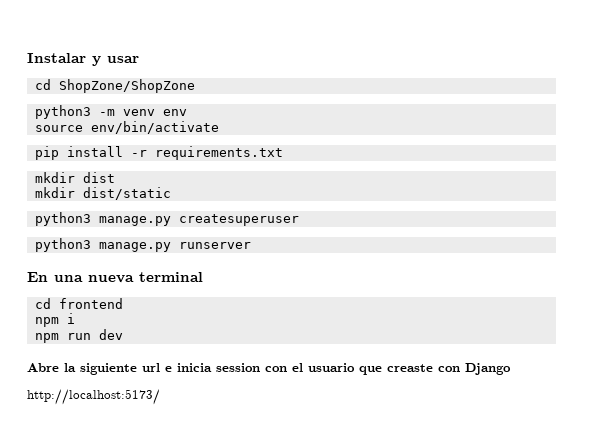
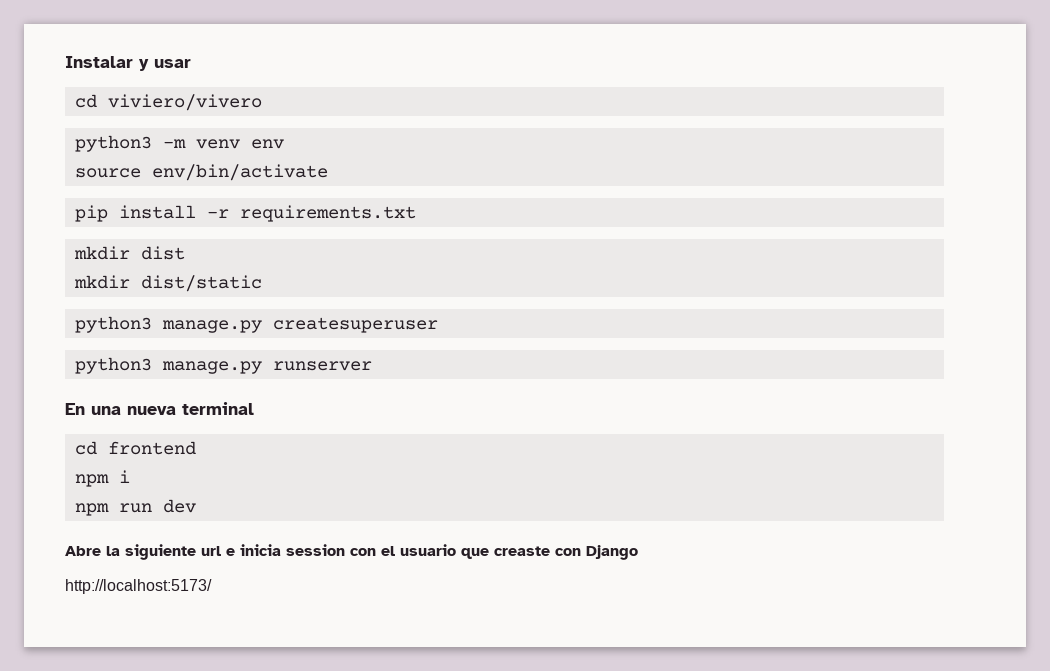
[58,79,195,93] ShopZone/ShopZone -> [107,94,262,111] viviero/vivero

